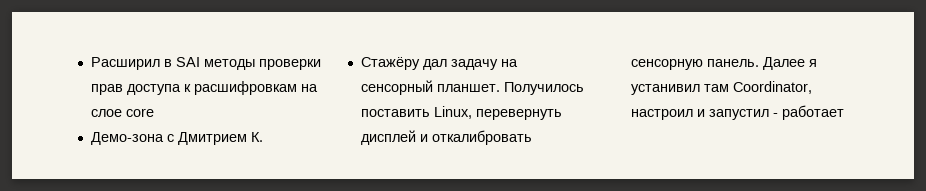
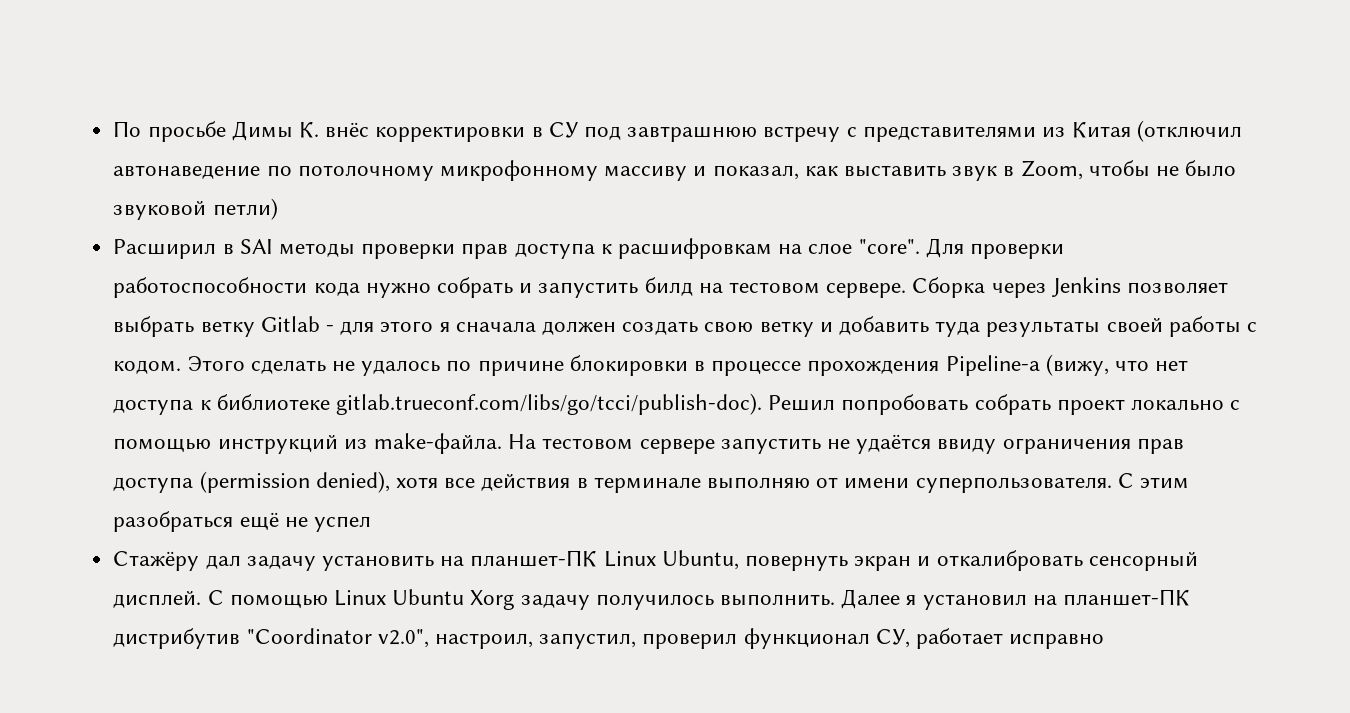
(90, 63) none -> [113,120,1243,142] [113,160,1237,181] [113,198,278,220] По просьбе Димы К. внёс корректировки в СУ под завтрашнюю встречу с представителями из Китая (отключил автонаведение по потолочному микрофонному массиву и показал, как выставить звук в Zoom, чтобы не было звуковой петли) //
[125,108,154,117] [90,132,263,145] [360,57,518,70] [360,80,584,95] [360,106,562,120] [360,130,532,145] [630,57,817,70] [630,81,812,95] [630,105,844,120] core // Демо-зона с Дмитрием К. // Стажёру дал задачу на сенсорный планшет. Получилось поставить Linux, перевернуть дисплей и откалибровать сенсорную панель. Далее я устанивил там Coordinator, настроил и запустил - работает -> [858,238,1065,259] [113,277,1229,298] [113,316,1258,337] [113,354,1189,376] [113,393,1241,415] [113,433,1184,454] [113,471,1190,493] [113,511,371,532] [113,550,1198,571] [113,589,1191,610] [113,628,1105,649] "core". Для проверки работоспособности кода нужно собрать и запустить билд на тестовом сервере. Сборка через Jenkins позволяет выбрать ветку Gitlab - для этого я сначала должен создать свою ветку и добавить туда результаты своей работы с кодом. Этого сделать не удалось по причине блокировки в процессе прохождения Pipeline-а (вижу, что нет доступа к библиотеке gitlab.trueconf.com/libs/go/tcci/publish-doc). Решил попробовать собрать проект локально с помощью инструкций из make-файла. На тестовом сервере запустить не удаётся ввиду ограничения прав доступа (permission denied), хотя все действия в терминале выполняю от имени суперпользователя. С этим разобраться ещё не успел // Стажёру дал задачу установить на планшет-ПК Linux Ubuntu, повернуть экран и откалибровать сенсорный дисплей. С помощью Linux Ubuntu Xorg задачу получилось выполнить. Далее я установил на планшет-ПК дистрибутив "Coordinator v2.0", настроил, запустил, проверил функционал СУ, работает исправно

